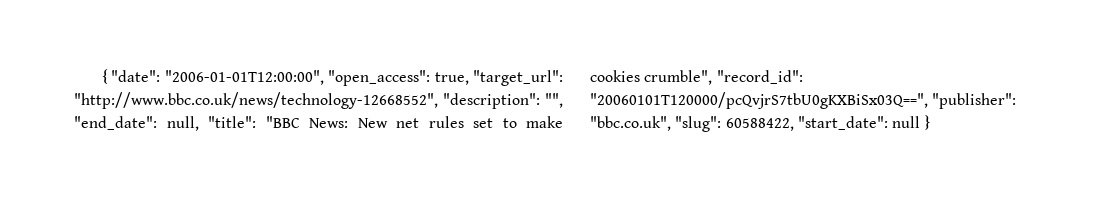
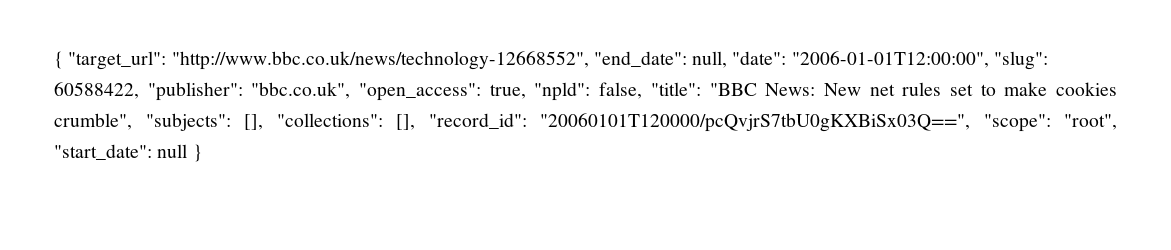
[111,70,563,86] [74,92,563,109] [74,116,199,131] "date": "2006-01-01T12:00:00", "open_access": true, "target_url": "http://www.bbc.co.uk/news/technology-12668552", "description": "", "end_date": null, -> [68,51,1048,70] [54,82,643,101] "target_url": "http://www.bbc.co.uk/news/technology-12668552", "end_date": null, "date": "2006-01-01T12:00:00", "slug": 60588422, "publisher": "bbc.co.uk", "open_access": true, "npld": false,
[716,70,803,84] [590,92,1017,109] [590,116,794,132] "record_id": "20060101T120000/pcQvjrS7tbU0gKXBiSx03Q==", "publisher": "bbc.co.uk", "slug": 60588422, -> [145,113,1117,132] "subjects": [], "collections": [], "record_id": "20060101T120000/pcQvjrS7tbU0gKXBiSx03Q==", "scope": "root",

